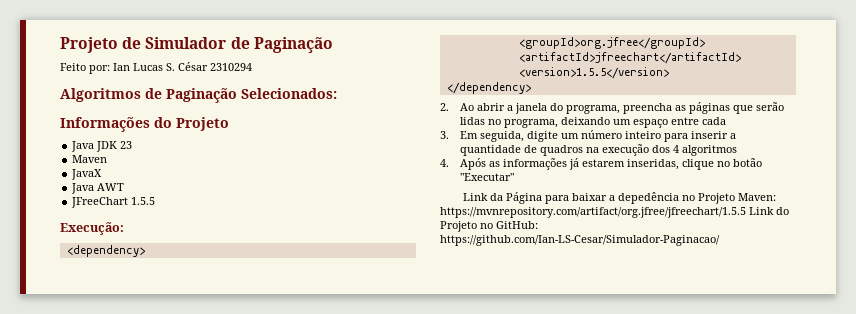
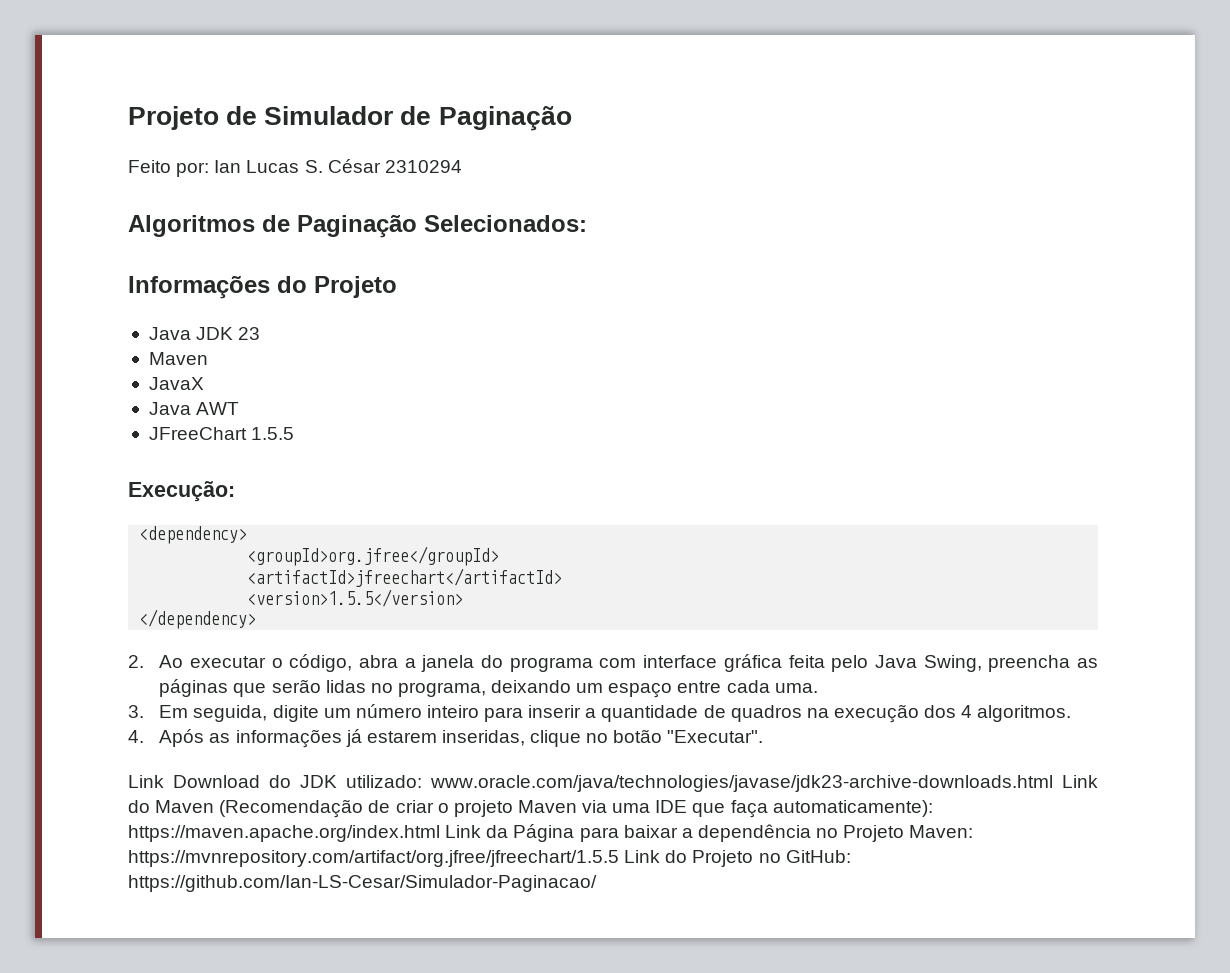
[477,103,621,114] abrir a janela do programa, -> [189,654,982,672] executar o código, abra a janela do programa com interface gráfica feita pelo Java Swing,
(727, 121) none -> [774,683,818,693] uma.
[682,145,738,156] algoritmos -> [977,705,1072,722] algoritmos.
[460,173,515,181] [463,193,489,201] "Executar" // Link -> [667,730,764,743] [128,775,1098,792] [128,799,933,818] [128,825,482,842] "Executar". // Link Download do JDK utilizado: www.oracle.com/java/technologies/javase/jdk23-archive-downloads.html Link do Maven (Recomendação de criar o projeto Maven via uma IDE que faça automaticamente): https://maven.apache.org/index.html Link
[618,192,680,204] depedência -> [697,824,811,842] dependência

